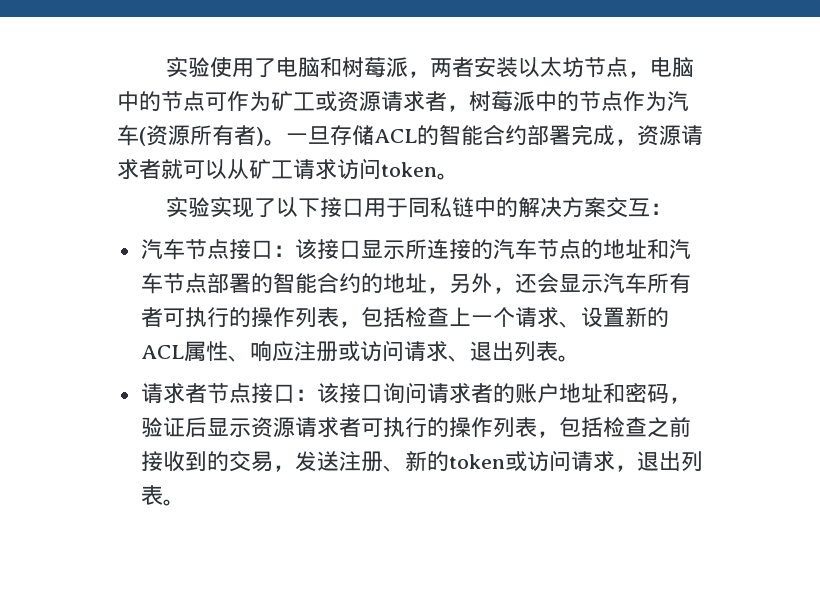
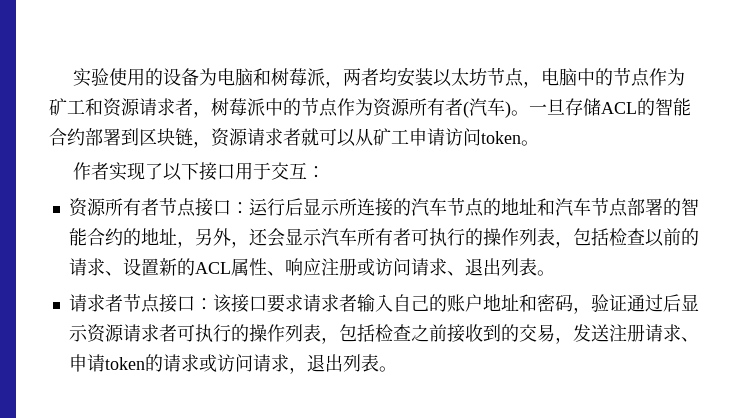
[253,58,276,78] 了 -> [145,68,218,86] 的设备为
(474, 67) none -> [379,68,398,86] 均
[205,92,227,111] 可 -> (651, 77) none
[315,91,337,111] 或 -> [85,98,103,116] 和
[667,91,689,111] [117,125,256,146] 汽车(资源所有者 -> [373,98,505,118] 资源所有者(汽车
[571,124,615,145] 完成 -> [121,128,193,146] 到区块链
[293,159,337,180] 请求 -> [409,128,445,146] 申请
[165,197,210,217] 实验 -> [73,162,110,180] 作者
[407,197,606,218] 同私链中的解决方案 -> (272, 171) none
[140,239,361,260] 汽车节点接口：该接口 -> [68,198,303,217] 资源所有者节点接口：运行后
[448,307,515,327] 上一个 -> [644,228,699,247] 以前的
[382,382,493,404] 询问请求者 -> [266,294,429,313] 要求请求者输入自己
(185, 427) none -> [626,294,663,312] 通过
[382,451,505,472] 、新的token -> [644,324,699,342] [68,354,199,372] 请求、申请token的请求

